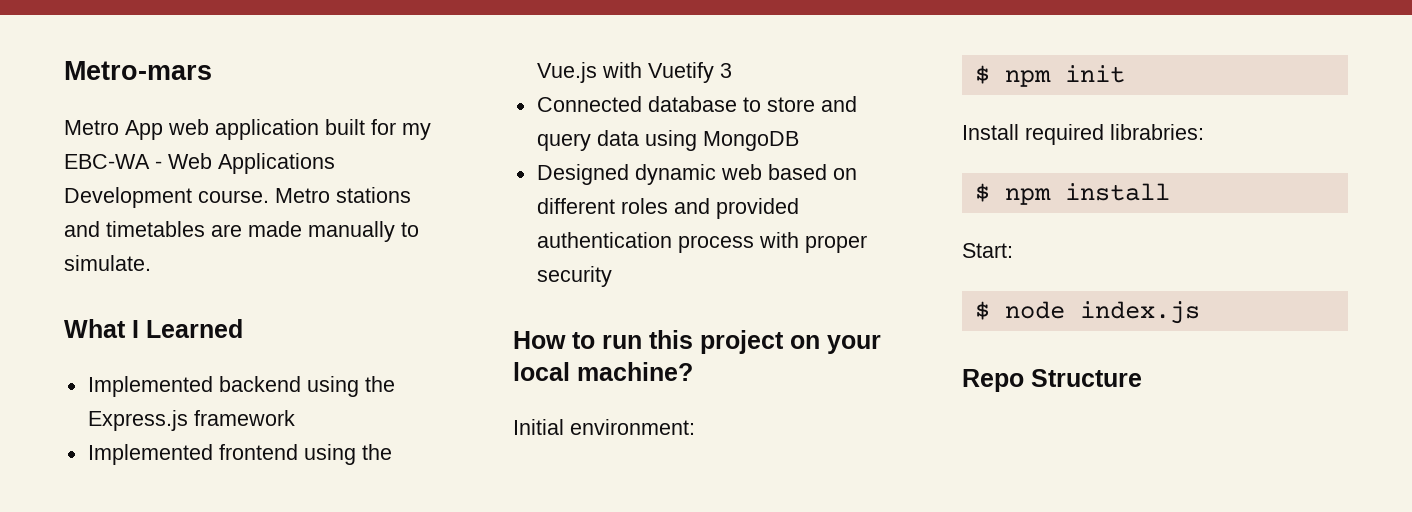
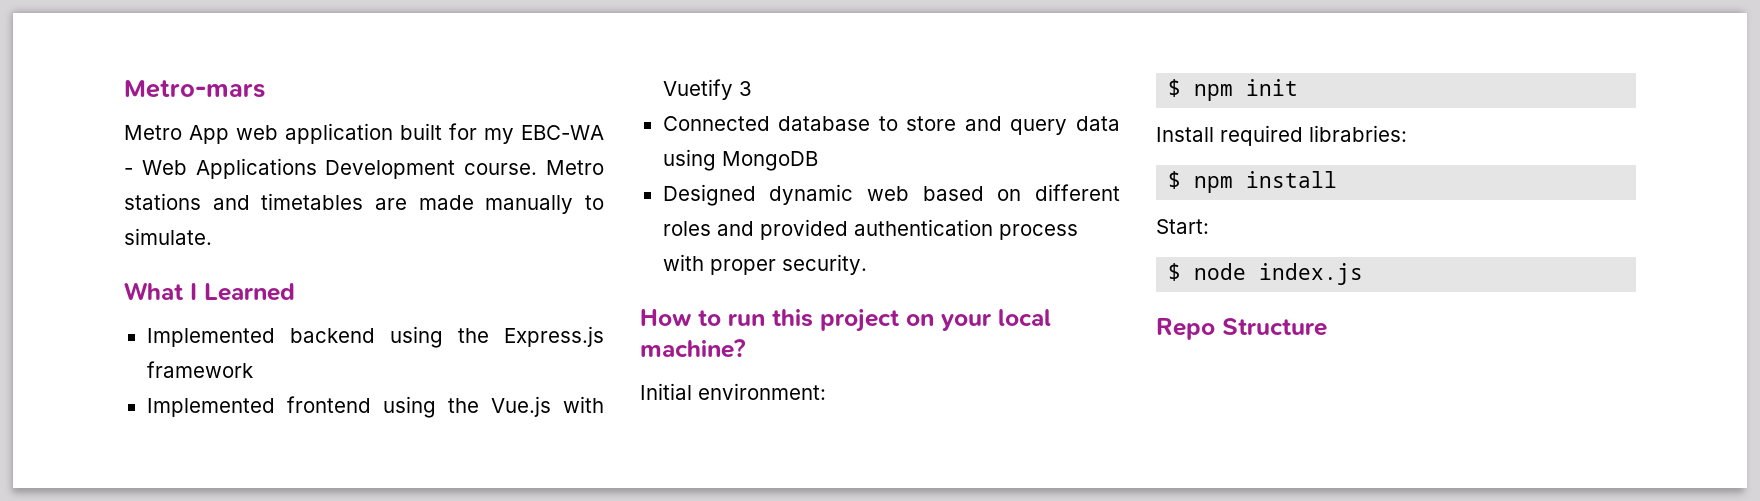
[536,266,612,287] security -> [781,254,867,275] security.

